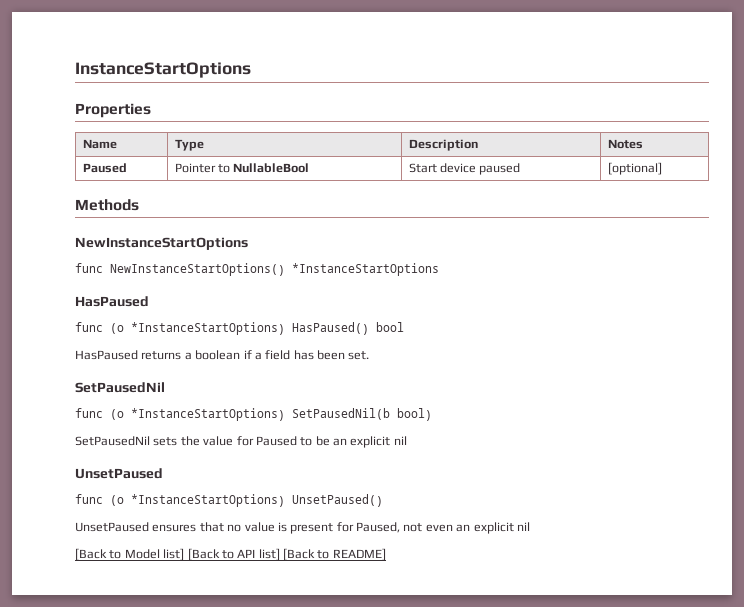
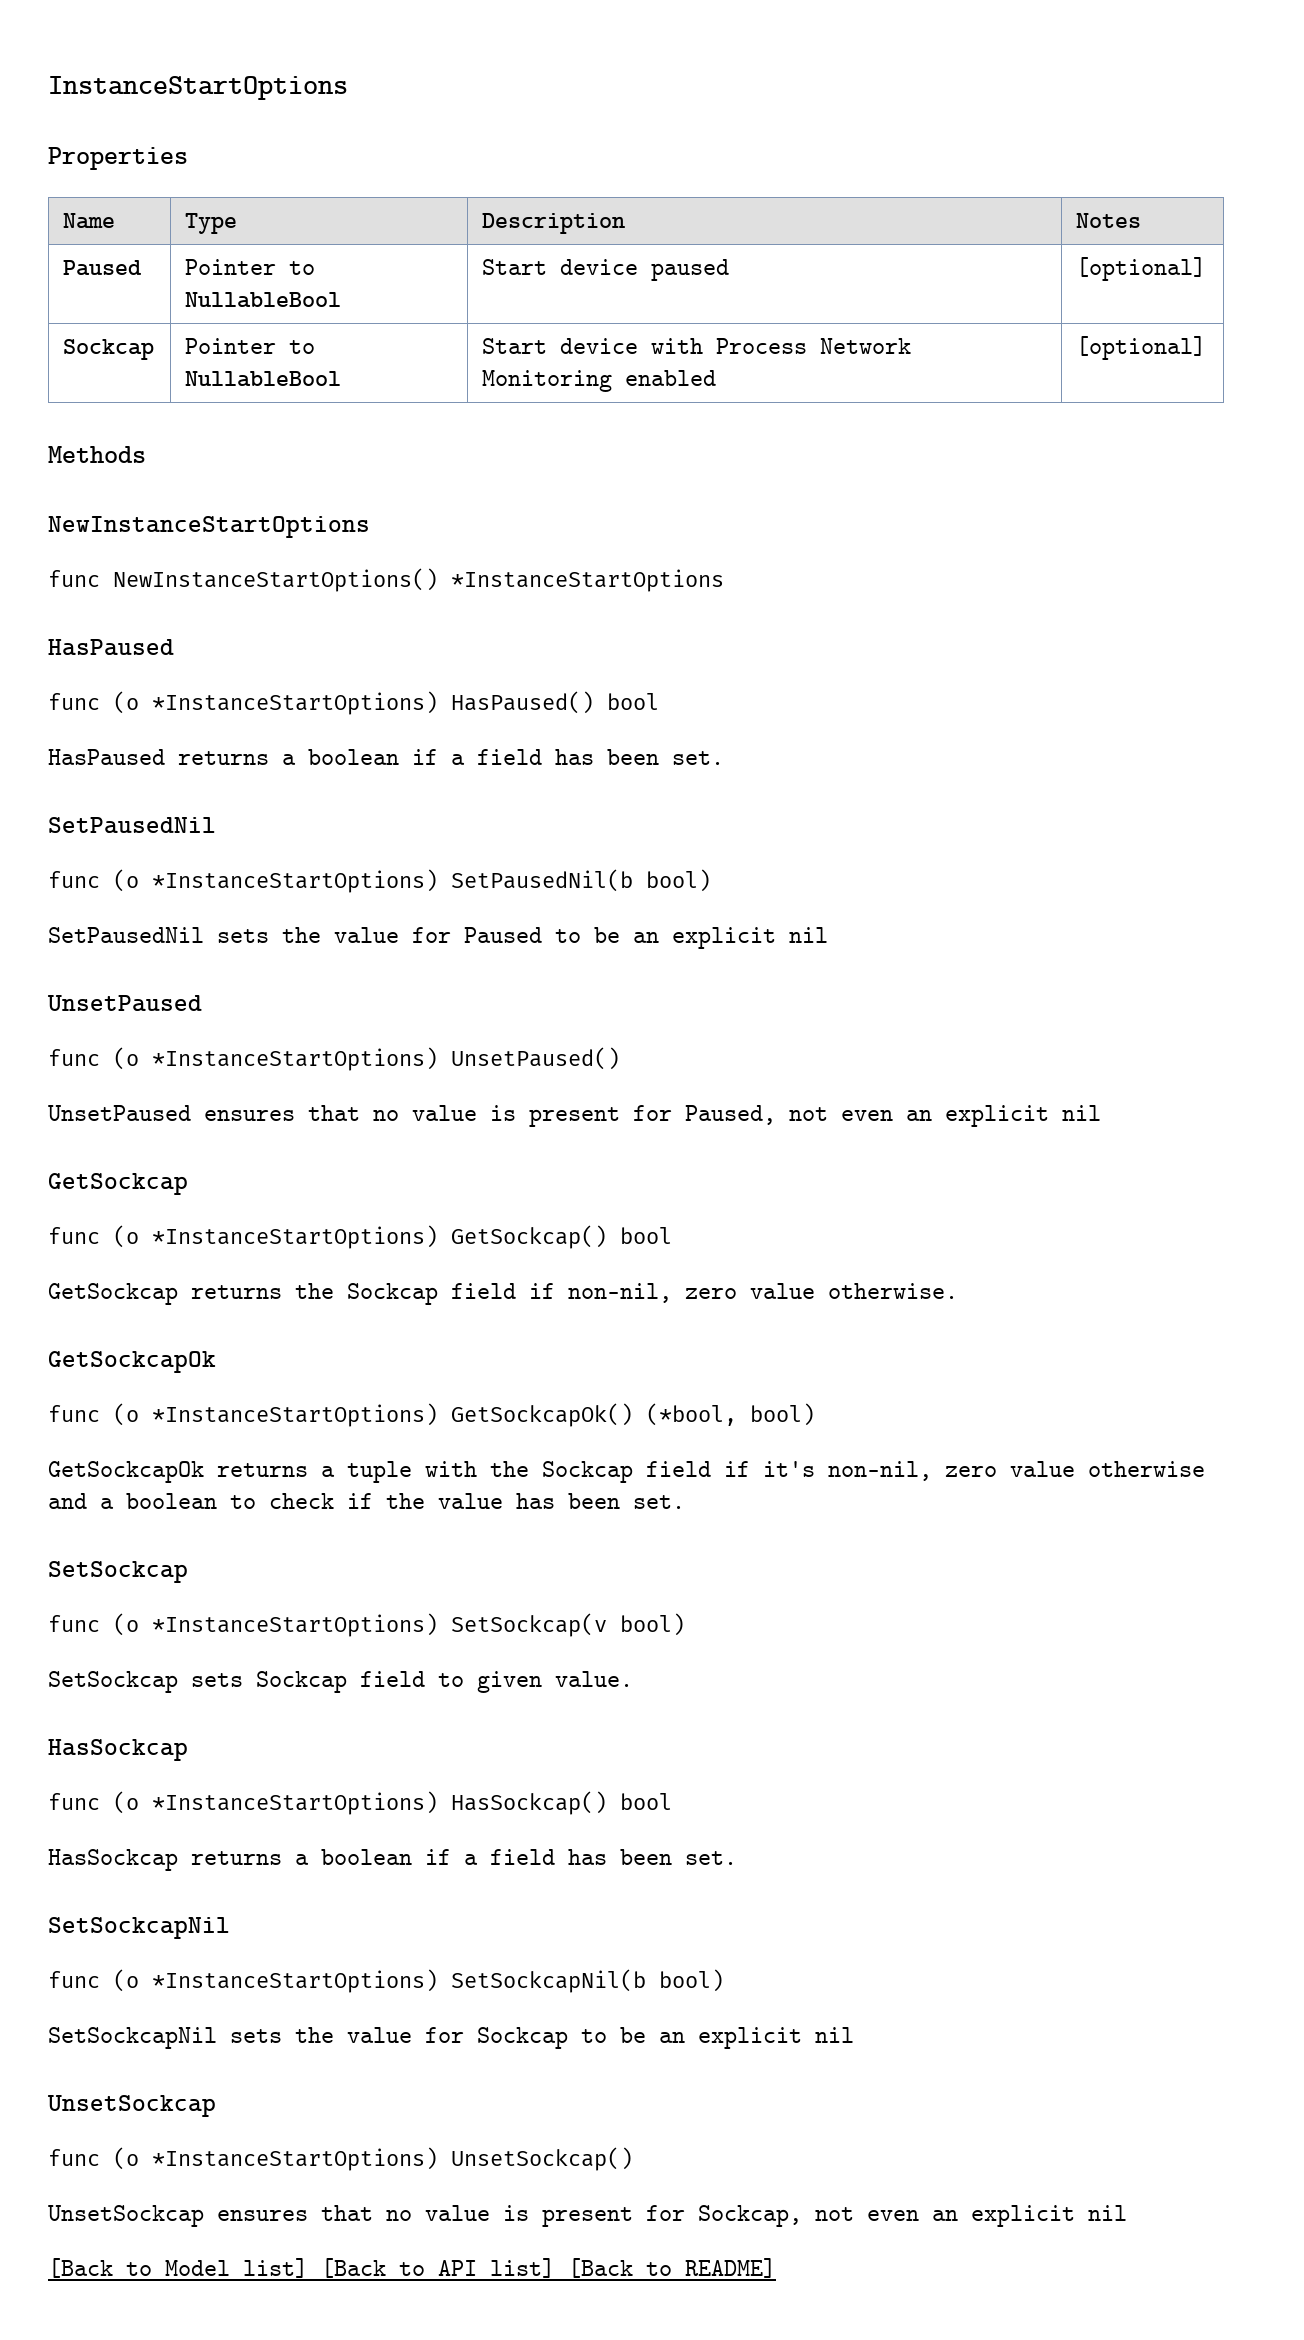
(662, 168) none -> [63,339,155,360] [185,338,316,354] [185,371,342,387] [482,338,912,354] [482,370,717,392] [1076,336,1207,360] // Sockcap | Pointer to NullableBool | Start device with Process Network Monitoring enabled | [optional]
(530, 526) none -> [48,1173,188,1195] [48,1225,672,1249] [48,1283,958,1305] [48,1351,216,1373] [48,1403,815,1427] [48,1461,1205,1483] [48,1493,685,1509] [48,1561,188,1583] [48,1613,685,1637] [48,1671,633,1693] [48,1739,188,1761] [48,1791,672,1815] [48,1849,737,1871] [48,1917,230,1939] [48,1969,724,1993] [48,2027,854,2049] [47,2095,216,2117] [48,2147,633,2171] [48,2205,1127,2227] // GetSockcap // func (o *InstanceStartOptions) GetSockcap() bool // GetSockcap returns the Sockcap field if non-nil, zero value otherwise. // GetSockcapOk // func (o *InstanceStartOptions) GetSockcapOk() (*bool, bool) // GetSockcapOk returns a tuple with the Sockcap field if it's non-nil, zero value otherwise and a boolean to check if the value has been set. // SetSockcap // func (o *InstanceStartOptions) SetSockcap(v bool) // SetSockcap sets Sockcap field to given value. // HasSockcap // func (o *InstanceStartOptions) HasSockcap() bool // HasSockcap returns a boolean if a field has been set. // SetSockcapNil // func (o *InstanceStartOptions) SetSockcapNil(b bool) // SetSockcapNil sets the value for Sockcap to be an explicit nil // UnsetSockcap // func (o *InstanceStartOptions) UnsetSockcap() // UnsetSockcap ensures that no value is present for Sockcap, not even an explicit nil

